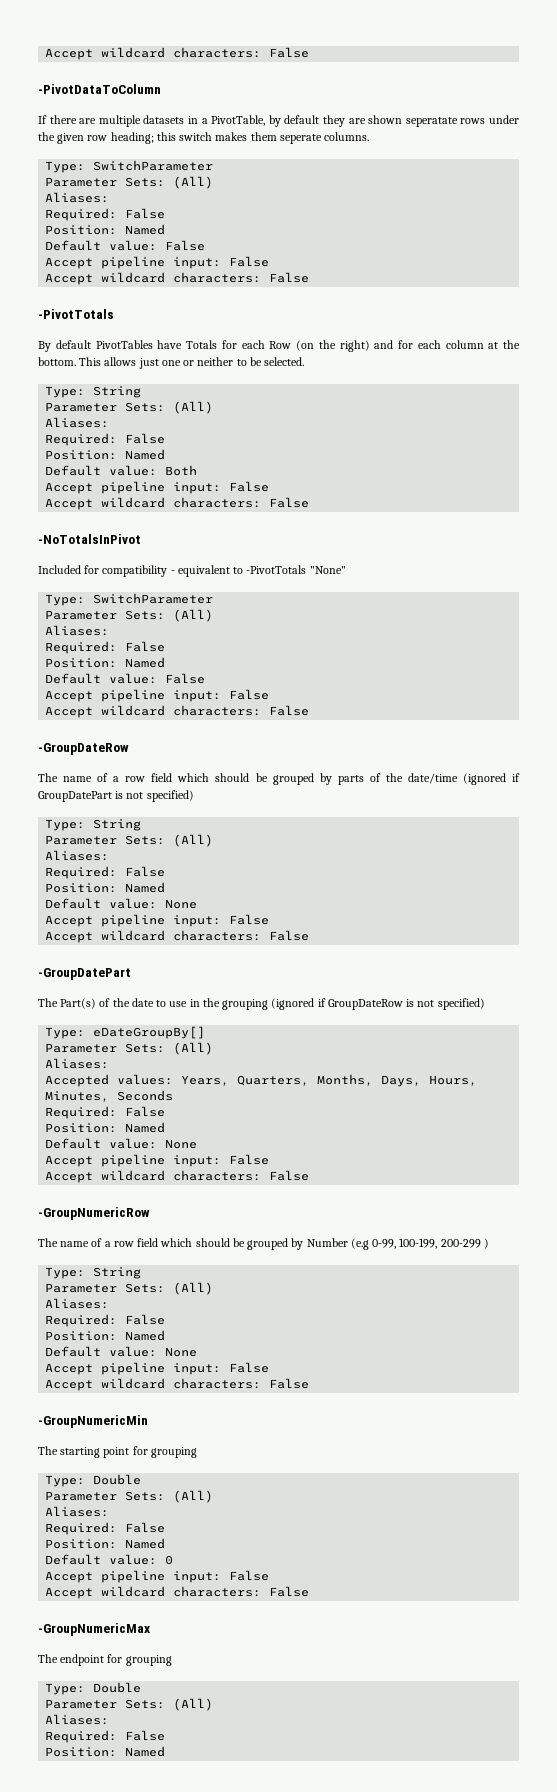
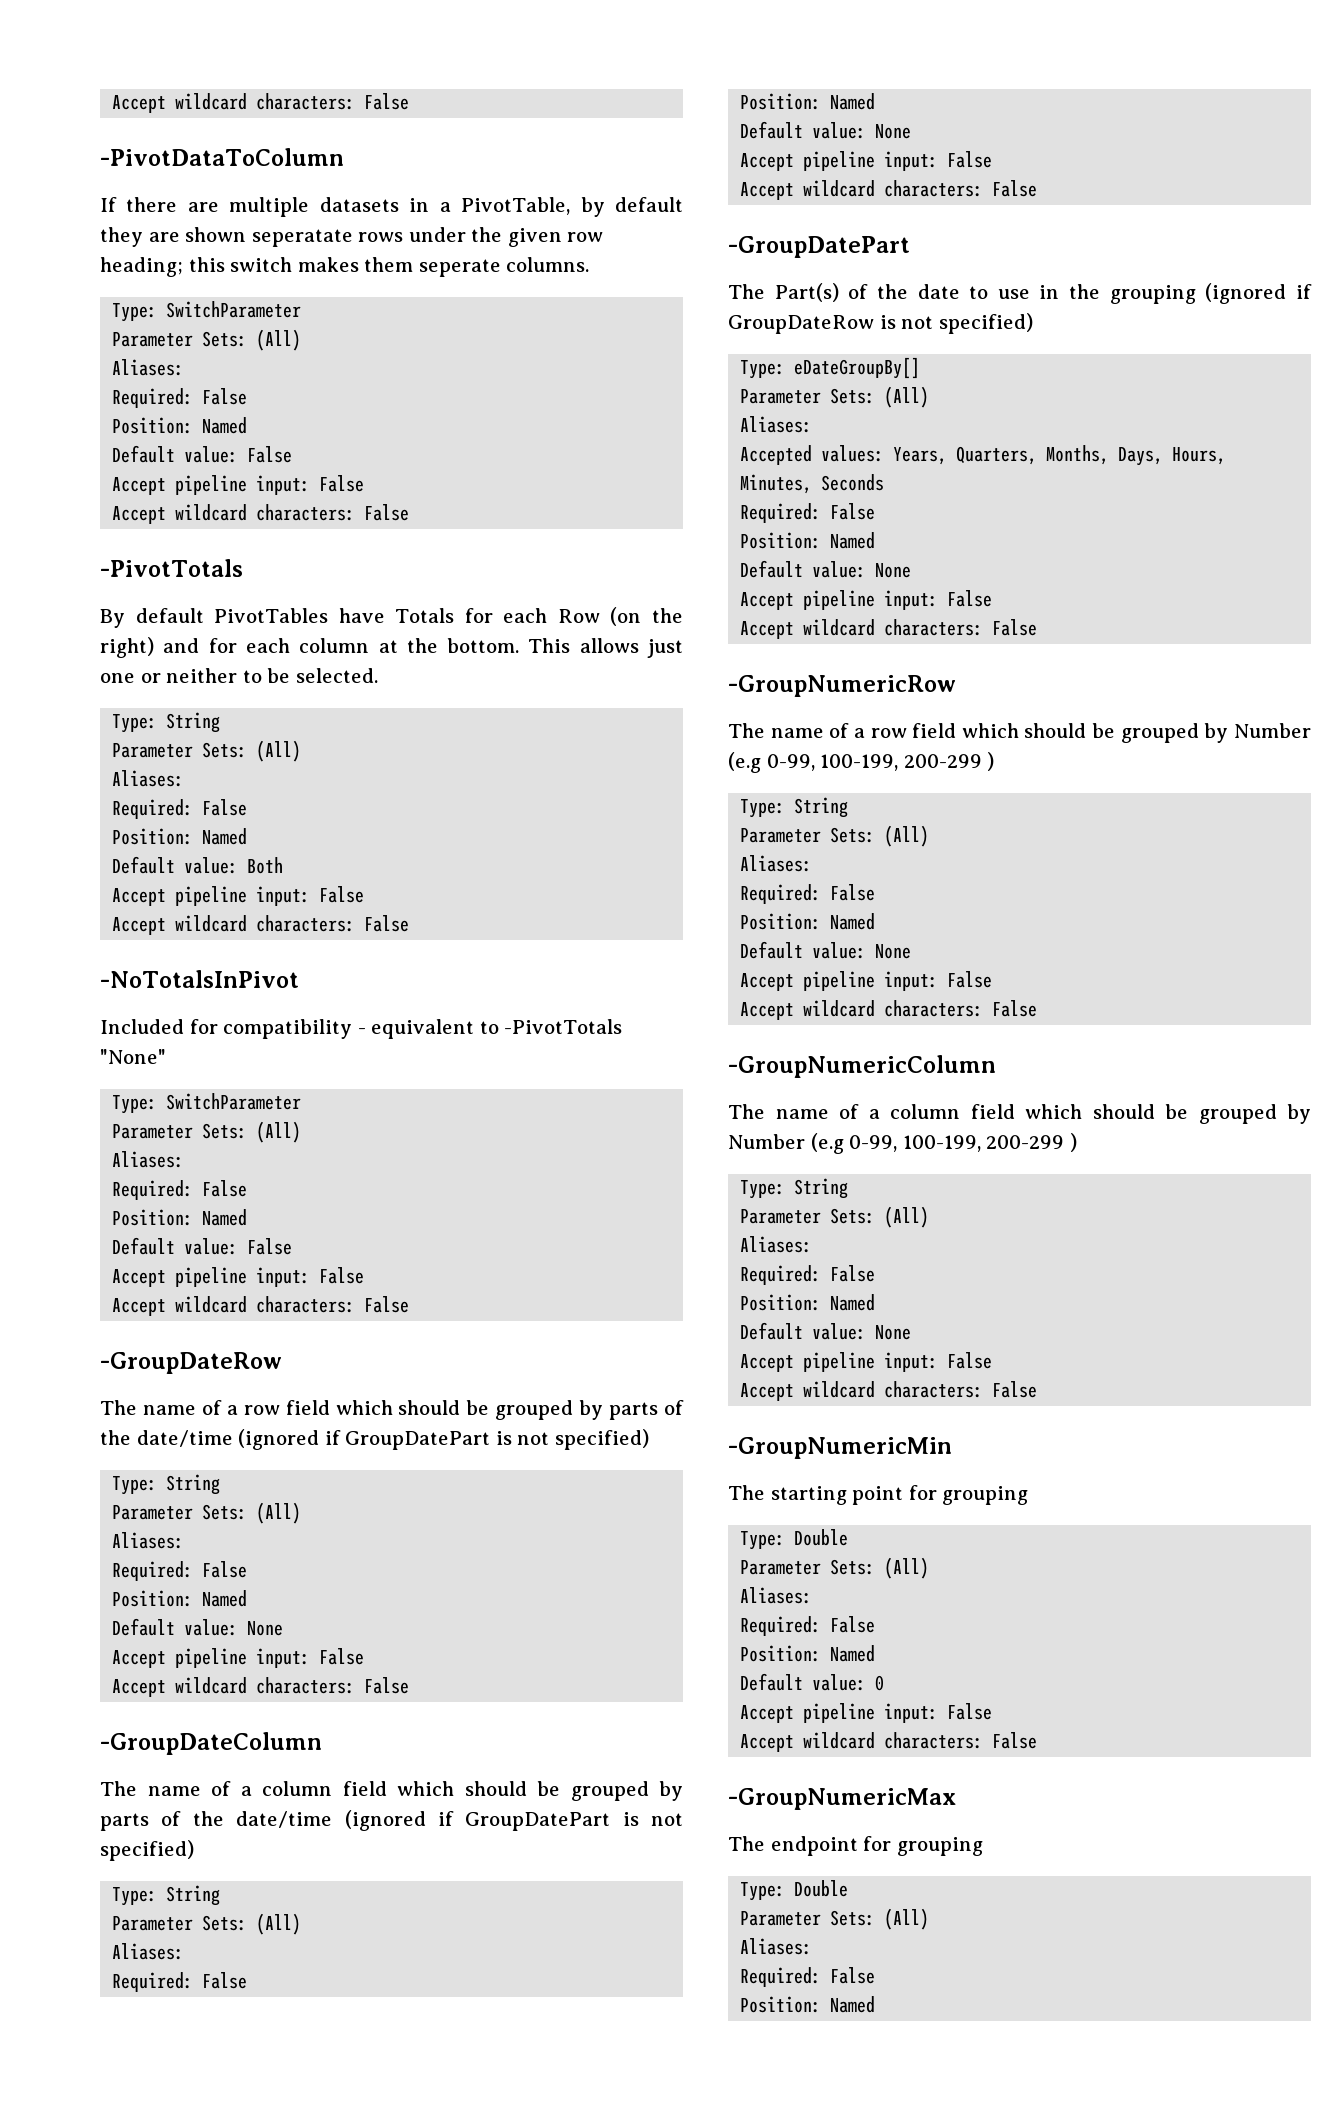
(310, 935) none -> [100,1732,322,1755] [100,1781,683,1801] [100,1810,683,1831] [100,1840,194,1861] [112,1885,221,1906] [112,1913,302,1935] [112,1943,185,1960] [112,1972,248,1992] [740,93,876,110] [740,121,912,139] [740,151,993,171] [740,180,1038,200] // -GroupDateColumn // The name of a column field which should be grouped by parts of the date/time (ignored if GroupDatePart is not specified) // Type: String // Parameter Sets: (All) // Aliases: // Required: False // Position: Named // Default value: None // Accept pipeline input: False // Accept wildcard characters: False
(310, 1383) none -> [728,1055,996,1078] [728,1104,1311,1124] [728,1133,1077,1154] [740,1178,849,1199] [740,1206,930,1228] [740,1236,813,1253] [740,1265,876,1285] [740,1294,876,1311] [740,1322,912,1340] [740,1352,993,1372] [740,1381,1038,1401] // -GroupNumericColumn // The name of a column field which should be grouped by Number (e.g 0-99, 100-199, 200-299 ) // Type: String // Parameter Sets: (All) // Aliases: // Required: False // Position: Named // Default value: None // Accept pipeline input: False // Accept wildcard characters: False

